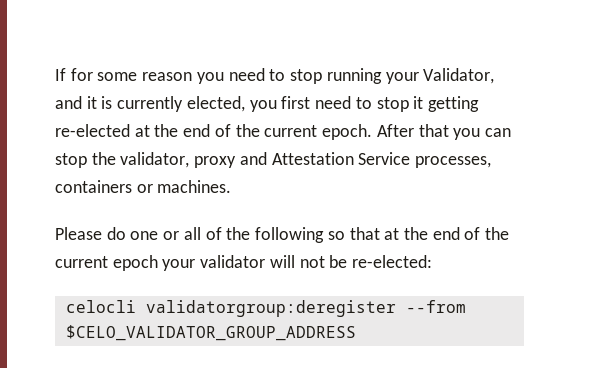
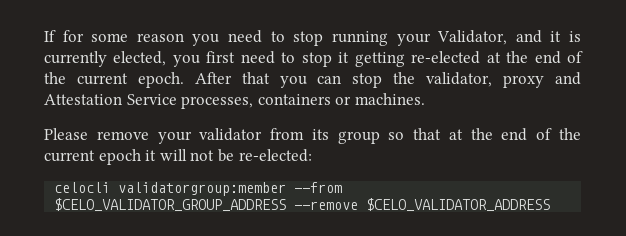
[106,227,325,243] do one or all of the following -> [96,128,380,144] remove your validator from its group
[162,255,266,271] your validator -> [145,150,157,161] it
[145,300,396,317] validatorgroup:deregister -> [118,182,287,196] validatorgroup:member
(356, 333) none -> [294,198,551,211] --remove $CELO_VALIDATOR_ADDRESS

